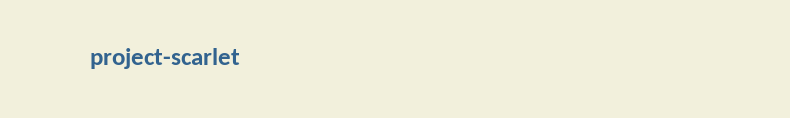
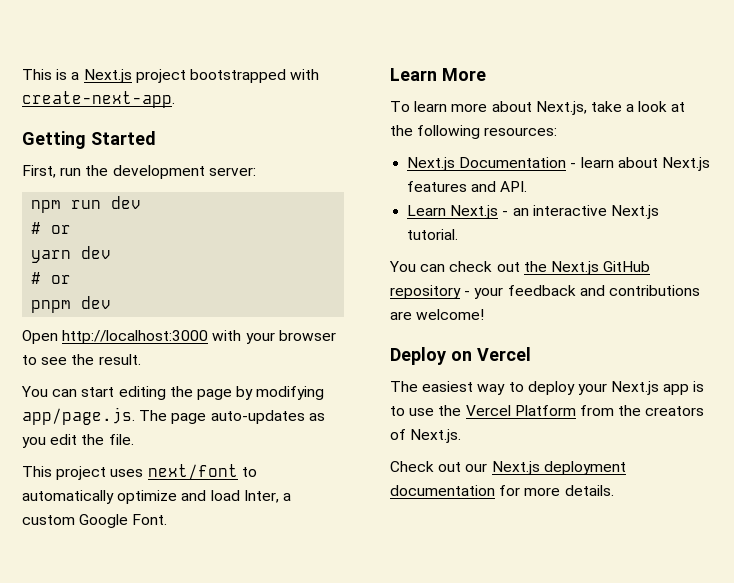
[90,48,240,69] project-scarlet -> [22,69,320,83] [22,91,175,108] [22,131,156,149] [22,165,256,179] [31,196,142,213] [31,222,72,234] [31,246,112,263] [31,272,72,284] [31,296,112,313] [22,330,336,344] [22,354,141,365] [21,386,325,400] [22,407,325,425] [22,434,134,448] [22,464,257,480] [22,490,291,504] [22,514,168,528] [390,68,486,81] [390,101,686,115] [390,125,558,139] [407,157,710,171] [407,181,528,192] [407,205,659,219] [407,229,459,240] [389,261,651,275] [390,285,700,299] [390,309,485,320] [390,347,531,365] [390,381,705,395] [390,405,705,416] [390,429,462,443] [390,461,626,475] [390,485,614,496] This is a Next.js project bootstrapped with create-next-app. // Getting Started // First, run the development server: // npm run dev // # or // yarn dev // # or // pnpm dev // Open http://localhost:3000 with your browser to see the result. // You can start editing the page by modifying app/page.js. The page auto-updates as you edit the file. // This project uses next/font to automatically optimize and load Inter, a custom Google Font. // Learn More // To learn more about Next.js, take a look at the following resources: // Next.js Documentation - learn about Next.js features and API. // Learn Next.js - an interactive Next.js tutorial. // You can check out the Next.js GitHub repository - your feedback and contributions are welcome! // Deploy on Vercel // The easiest way to deploy your Next.js app is to use the Vercel Platform from the creators of Next.js. // Check out our Next.js deployment documentation for more details.

